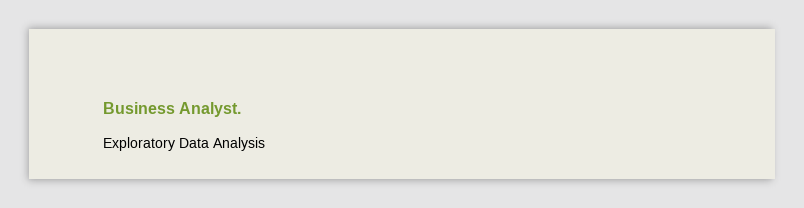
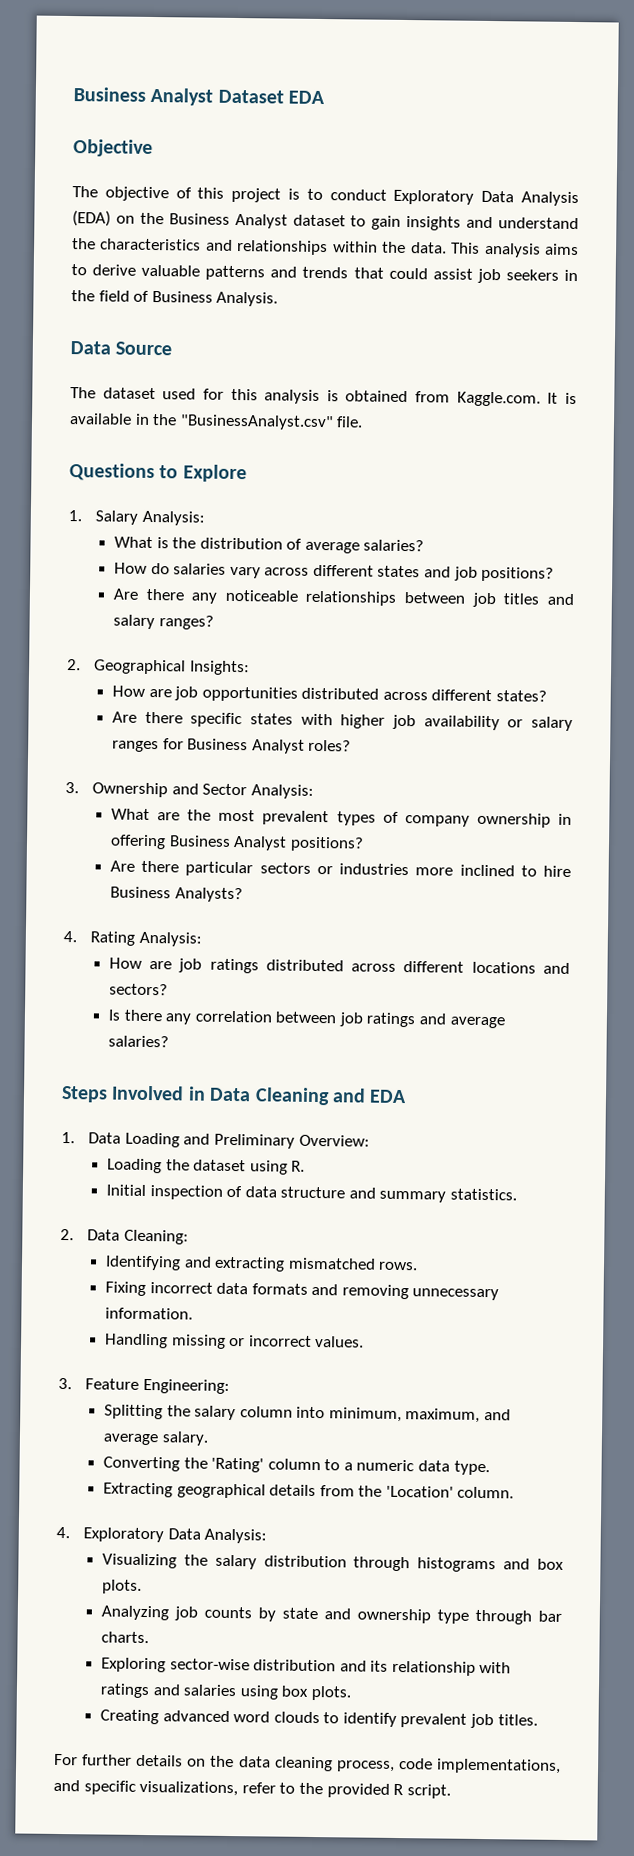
[103,102,242,117] [103,137,265,151] Business Analyst. // Exploratory Data Analysis -> [73,87,326,106] [73,139,153,157] [72,186,579,207] [72,210,579,231] [72,238,580,258] [71,264,578,284] [71,290,279,307] [70,341,173,356] [70,387,577,407] [69,413,364,431] [69,463,247,483] [68,510,205,526] [113,536,425,554] [113,562,555,582] [112,588,574,608] [112,614,214,630] [67,659,250,676] [111,685,548,702] [111,711,573,732] [111,738,352,754] [65,782,314,799] [110,808,572,828] [109,834,364,852] [109,860,571,878] [109,886,243,903] [63,930,202,947] [108,957,570,974] [108,983,168,996] [107,1009,505,1029] [107,1035,169,1048] [61,1085,408,1106] [61,1131,370,1149] [106,1158,306,1175] [105,1184,518,1203] [60,1228,189,1245] [104,1255,419,1272] [104,1281,500,1301] [104,1307,193,1320] [104,1333,365,1349] [58,1377,230,1394] [103,1404,512,1423] [102,1431,209,1446] [102,1456,490,1476] [102,1482,515,1499] [56,1526,268,1544] [101,1553,564,1573] [101,1579,142,1594] [100,1605,562,1625] [100,1631,149,1644] [100,1657,512,1676] [99,1683,352,1701] [99,1709,538,1729] [54,1753,561,1774] [53,1779,451,1799] Business Analyst Dataset EDA // Objective // The objective of this project is to conduct Exploratory Data Analysis (EDA) on the Business Analyst dataset to gain insights and understand the characteristics and relationships within the data. This analysis aims to derive valuable patterns and trends that could assist job seekers in the field of Business Analysis. // Data Source // The dataset used for this analysis is obtained from Kaggle.com. It is available in the "BusinessAnalyst.csv" file. // Questions to Explore // 1. Salary Analysis: // What is the distribution of average salaries? // How do salaries vary across different states and job positions? // Are there any noticeable relationships between job titles and salary ranges? // 2. Geographical Insights: // How are job opportunities distributed across different states? // Are there specific states with higher job availability or salary ranges for Business Analyst roles? // 3. Ownership and Sector Analysis: // What are the most prevalent types of company ownership in offering Business Analyst positions? // Are there particular sectors or industries more inclined to hire Business Analysts? // 4. Rating Analysis: // How are job ratings distributed across different locations and sectors? // Is there any correlation between job ratings and average salaries? // Steps Involved in Data Cleaning and EDA // 1. Data Loading and Preliminary Overview: // Loading the dataset using R. // Initial inspection of data structure and summary statistics. // 2. Data Cleaning: // Identifying and extracting mismatched rows. // Fixing incorrect data formats and removing unnecessary information. // Handling missing or incorrect values. // 3. Feature Engineering: // Splitting the salary column into minimum, maximum, and average salary. // Converting the 'Rating' column to a numeric data type. // Extracting geographical details from the 'Location' column. // 4. Exploratory Data Analysis: // Visualizing the salary distribution through histograms and box plots. // Analyzing job counts by state and ownership type through bar charts. // Exploring sector-wise distribution and its relationship with ratings and salaries using box plots. // Creating advanced word clouds to identify prevalent job titles. // For further details on the data cleaning process, code implementations, and specific visualizations, refer to the provided R script.

